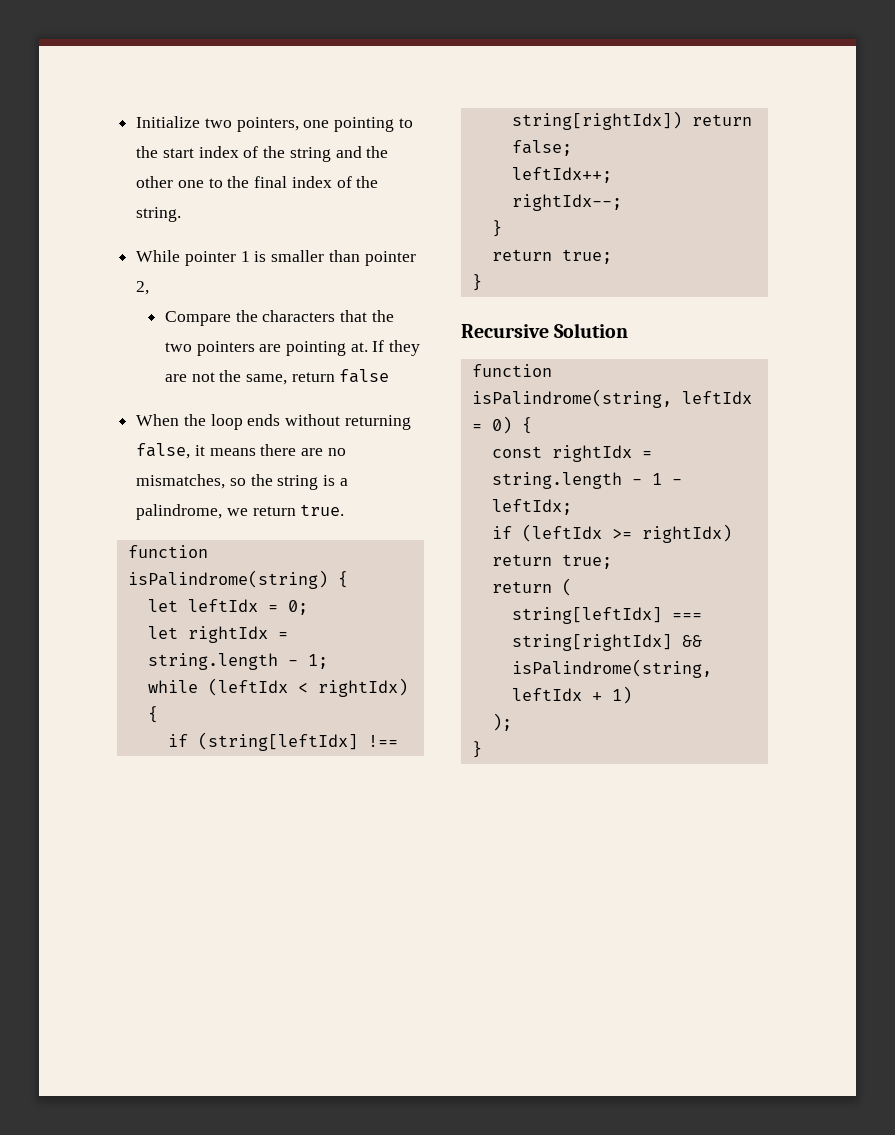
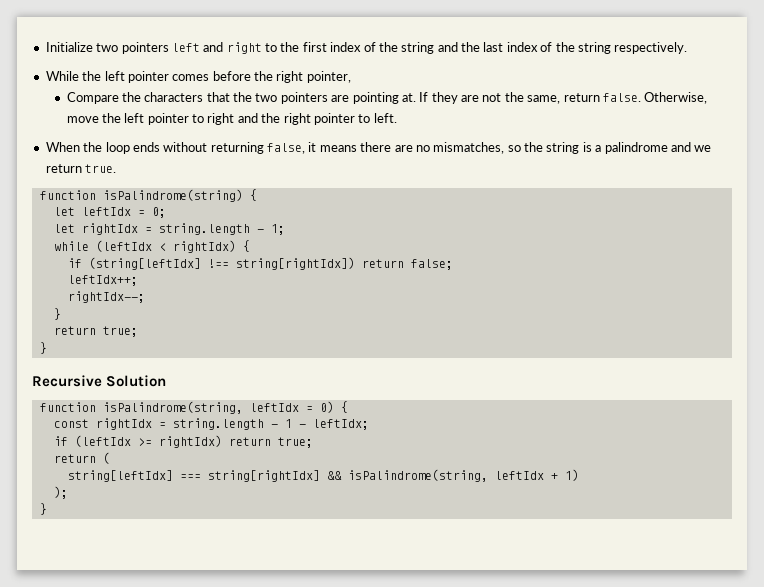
[236,117,413,132] [136,146,194,158] pointers, one pointing to the start -> [121,42,327,54] pointers left and right to the first
[136,176,379,188] [136,207,182,222] other one to the final index of the string. -> [483,42,688,54] last index of the string respectively.
[184,250,416,266] [136,281,150,295] pointer 1 is smaller than pointer 2, -> [82,71,351,83] the left pointer comes before the right pointer,
[339,369,390,383] false -> [602,92,708,104] [66,113,397,125] false. Otherwise, move the left pointer to right and the right pointer to left.
[136,504,223,520] palindrome, -> [604,142,691,154] palindrome and

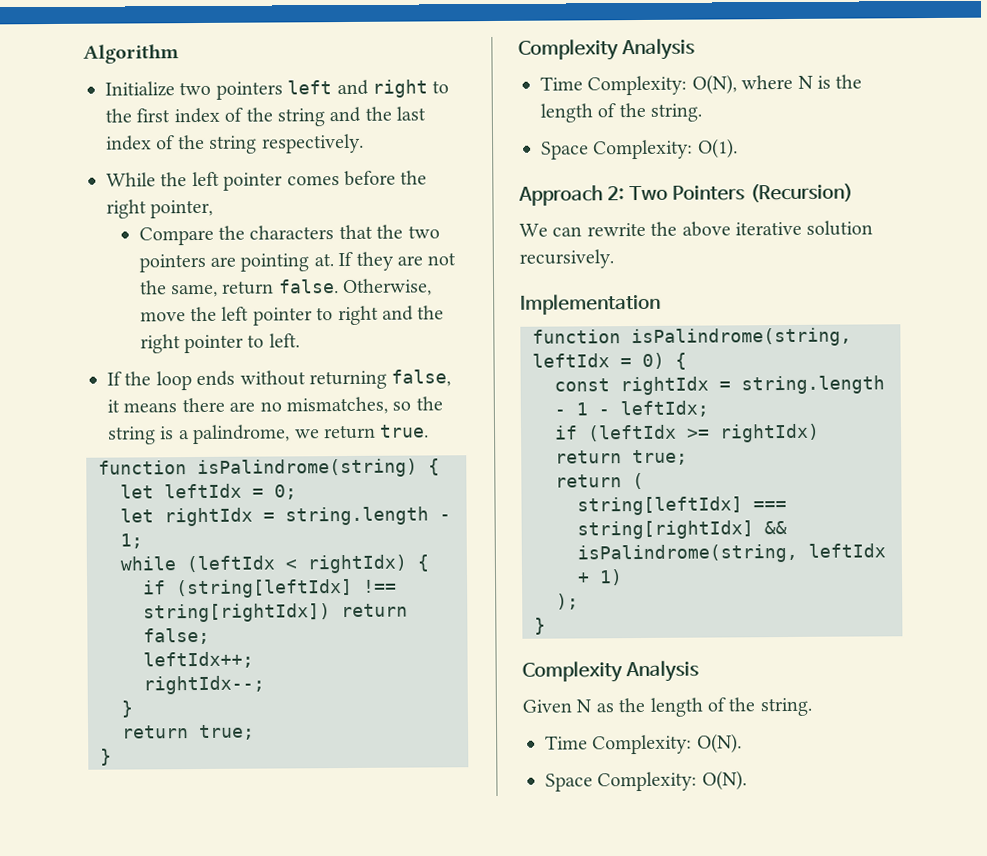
(45, 47) none -> [83,44,179,64] Algorithm //
[45,142,80,152] When -> [107,371,122,386] If
[604,142,691,154] palindrome and -> [192,424,291,445] palindrome,
[32,375,167,387] Recursive Solution -> [518,38,696,61] [540,74,863,96] [540,102,703,123] [541,138,738,160] [518,183,853,206] [519,220,874,237] [519,249,614,269] [520,293,661,315] Complexity Analysis // Time Complexity: O(N), where N is the length of the string. // Space Complexity: O(1). // Approach 2: Two Pointers (Recursion) // We can rewrite the above iterative solution recursively. // Implementation
(47, 509) none -> [522,660,700,683] [522,697,812,717] [545,733,742,755] [545,770,747,792] // Complexity Analysis // Given N as the length of the string. // Time Complexity: O(N). // Space Complexity: O(N).

